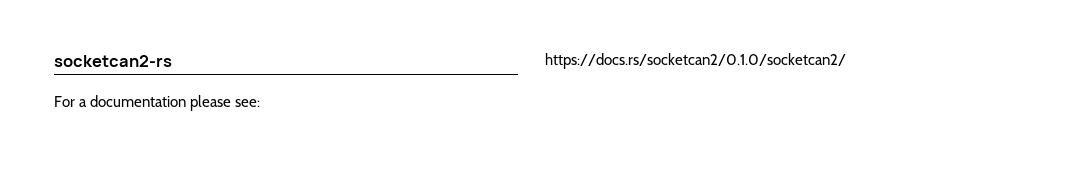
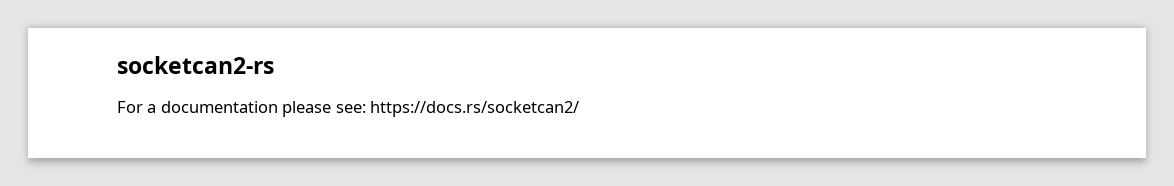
[545,53,846,69] https://docs.rs/socketcan2/0.1.0/socketcan2/ -> [370,101,580,117] https://docs.rs/socketcan2/

